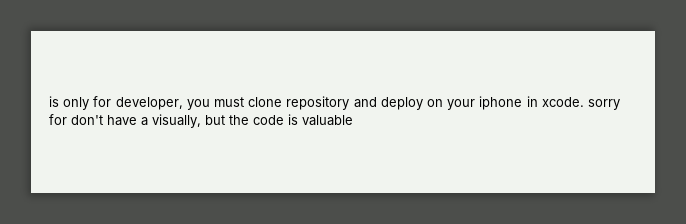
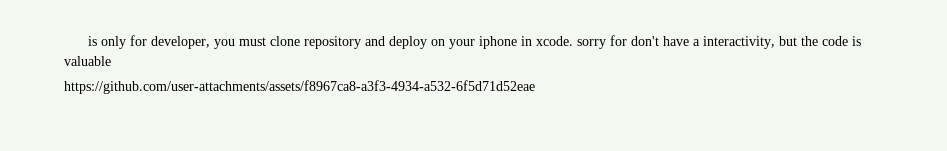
[152,114,201,128] visually, -> [703,36,776,49] interactivity,
(353, 120) none -> [64,80,535,94] // https://github.com/user-attachments/assets/f8967ca8-a3f3-4934-a532-6f5d71d52eae

